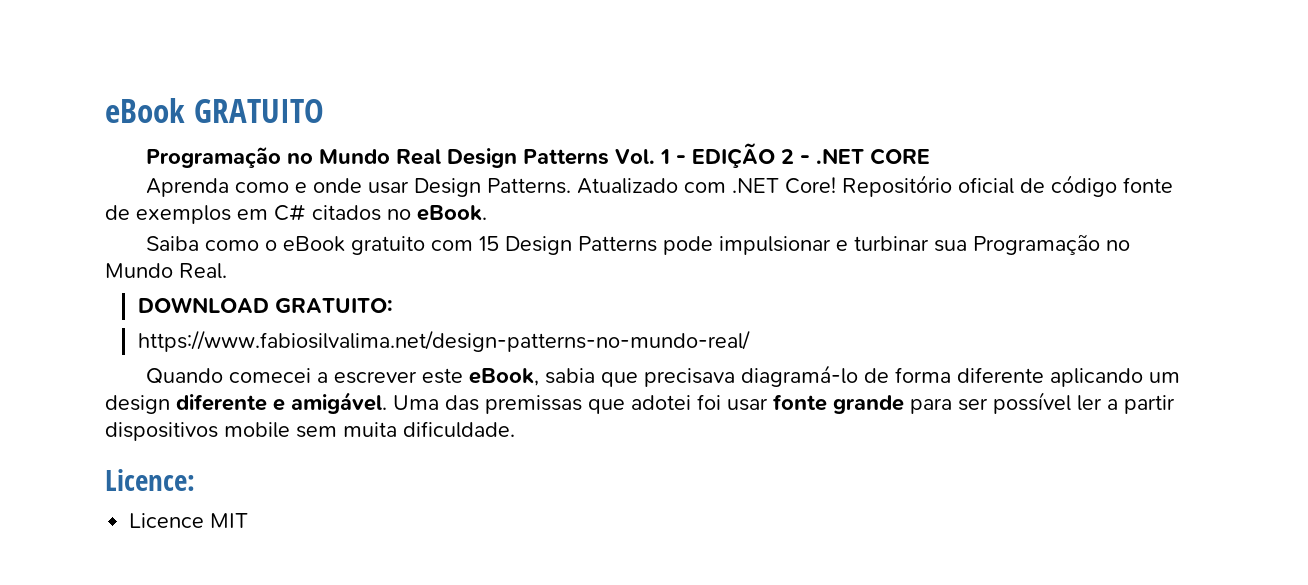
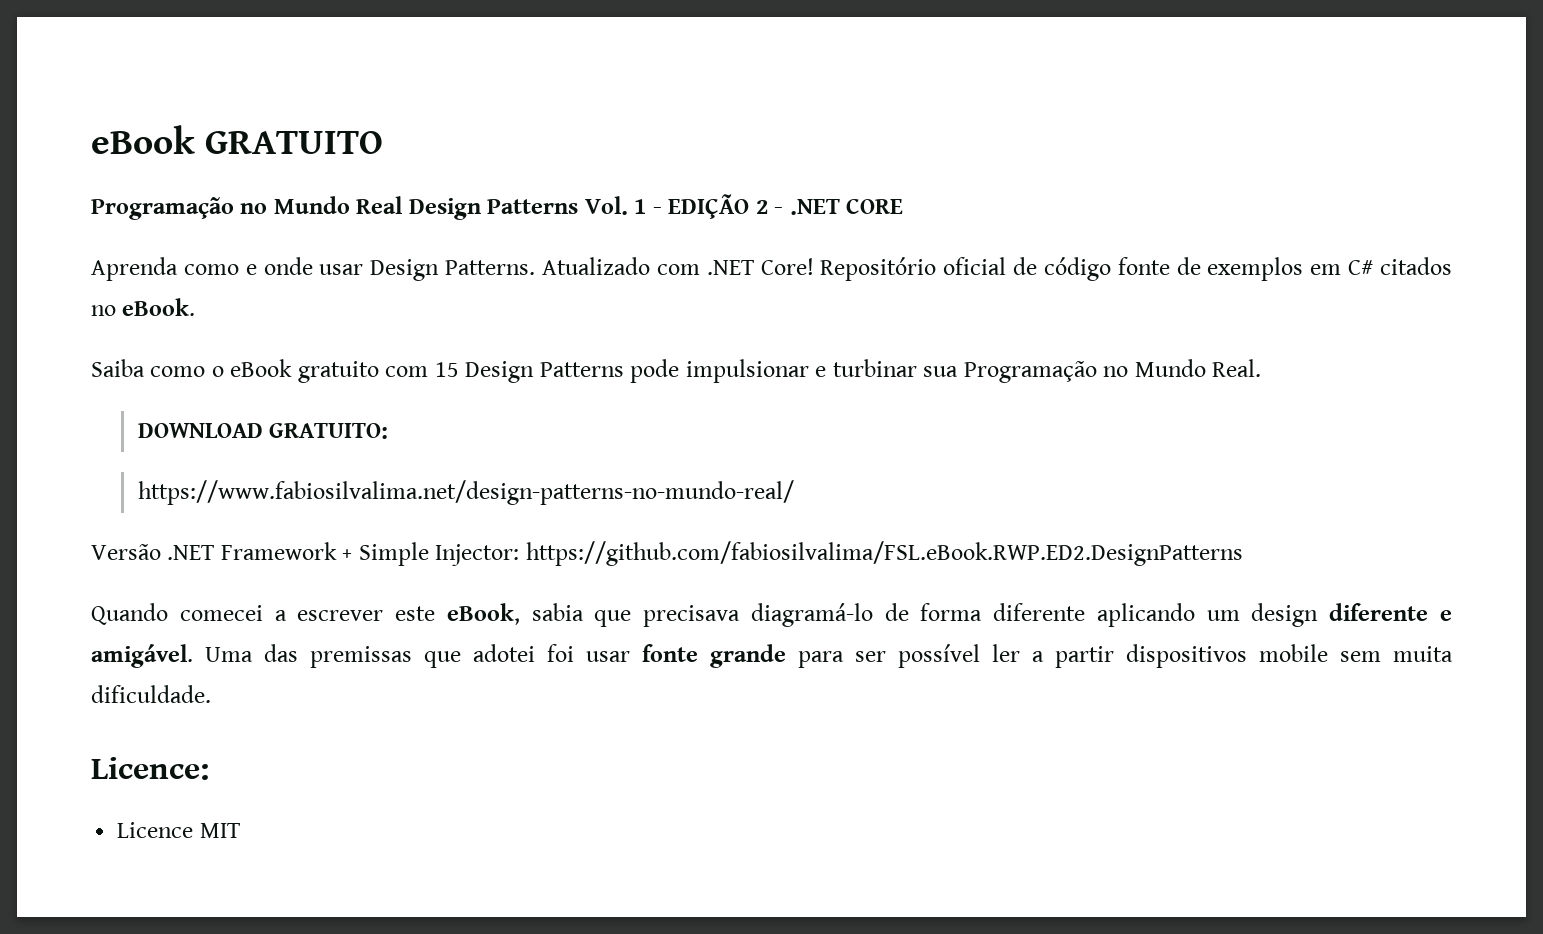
(750, 341) none -> [91,541,1243,566] // Versão .NET Framework + Simple Injector: https://github.com/fabiosilvalima/FSL.eBook.RWP.ED2.DesignPatterns

